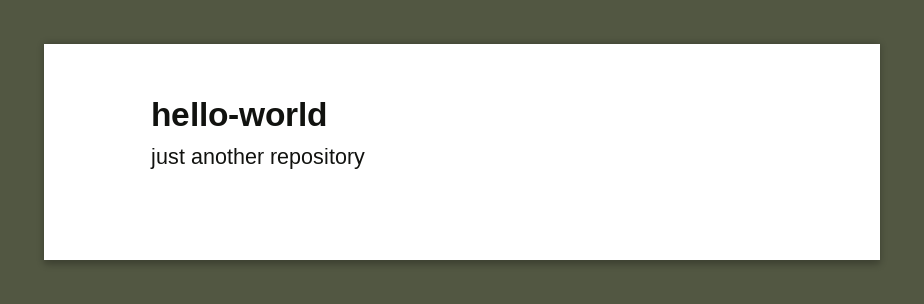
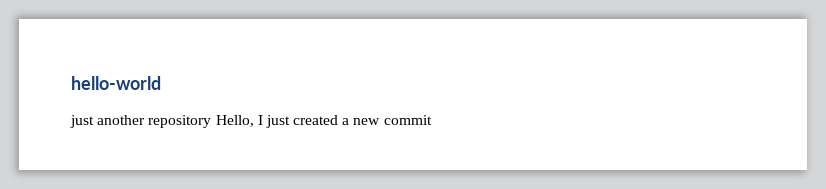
(365, 158) none -> [215,115,432,128] Hello, I just created a new commit

